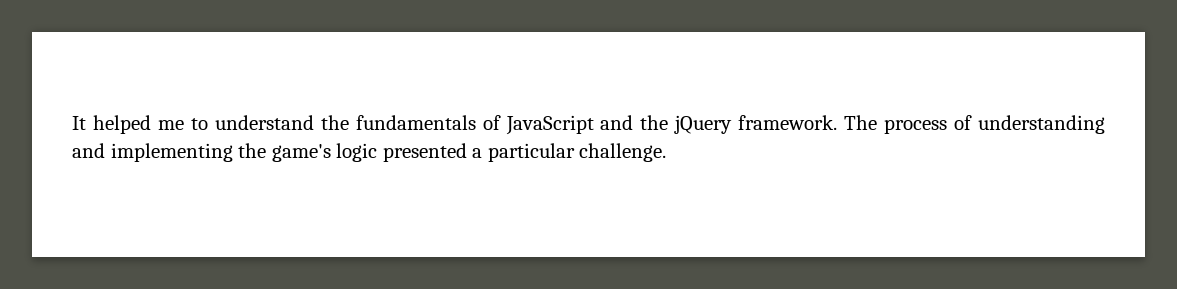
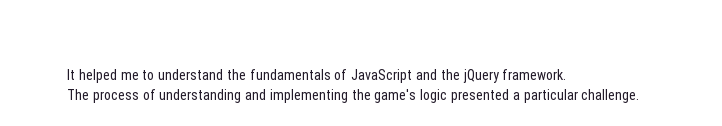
(838, 122) none -> (567, 74) //

